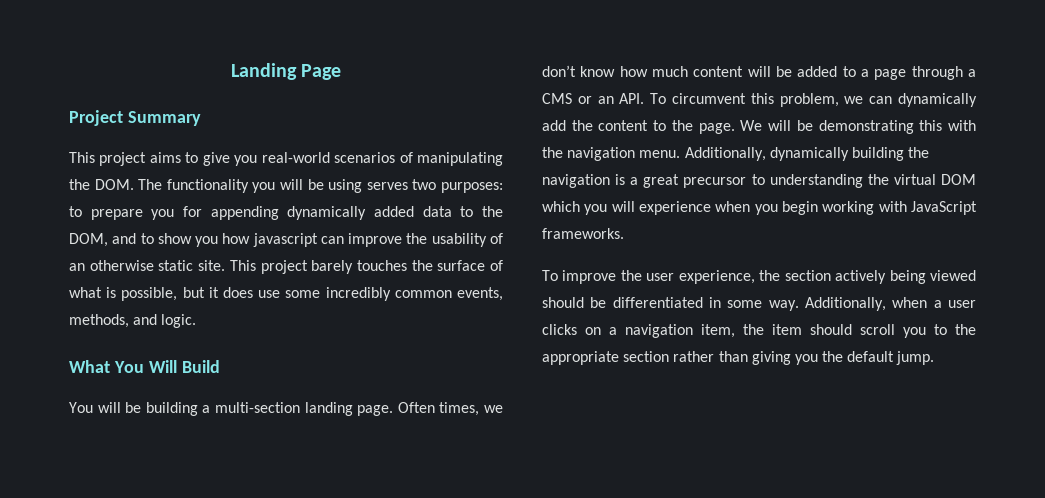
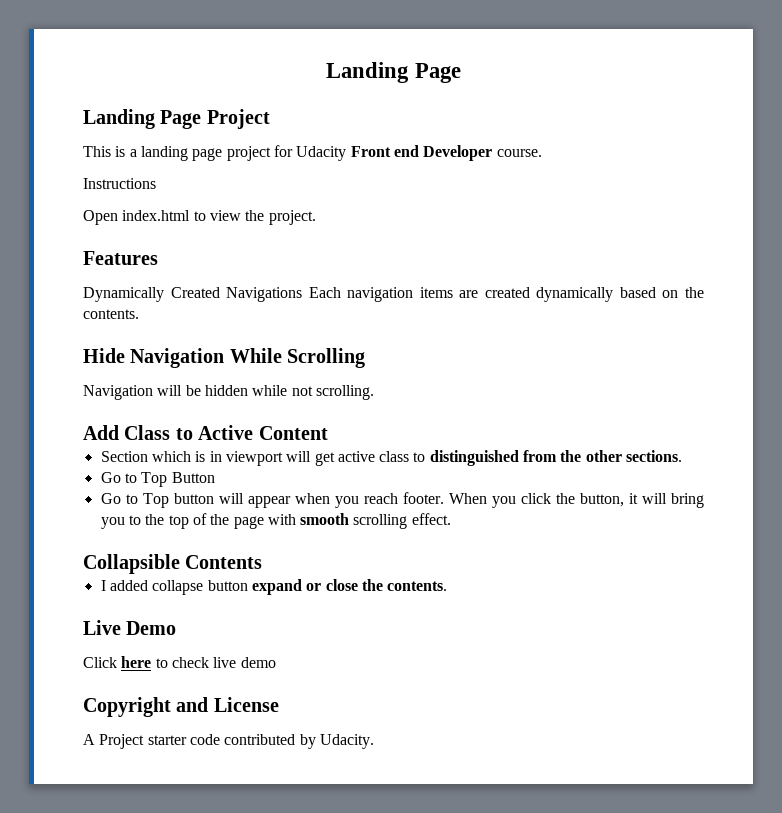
[69,110,201,126] [69,152,504,166] [69,179,504,193] [69,206,503,220] [69,233,503,247] [69,260,503,274] [69,287,503,301] [69,314,197,328] [69,360,220,373] [69,402,504,416] [542,65,976,80] [542,93,977,107] [542,120,976,134] [542,147,930,161] [542,174,976,188] [542,201,977,215] [542,228,624,239] [542,270,976,284] [542,297,976,311] [542,324,976,338] [542,351,935,365] Project Summary // This project aims to give you real-world scenarios of manipulating the DOM. The functionality you will be using serves two purposes: to prepare you for appending dynamically added data to the DOM, and to show you how javascript can improve the usability of an otherwise static site. This project barely touches the surface of what is possible, but it does use some incredibly common events, methods, and logic. // What You Will Build // You will be building a multi-section landing page. Often times, we don’t know how much content will be added to a page through a CMS or an API. To circumvent this problem, we can dynamically add the content to the page. We will be demonstrating this with the navigation menu. Additionally, dynamically building the navigation is a great precursor to understanding the virtual DOM which you will experience when you begin working with JavaScript frameworks. // To improve the user experience, the section actively being viewed should be differentiated in some way. Additionally, when a user clicks on a navigation item, the item should scroll you to the appropriate section rather than giving you the default jump. -> [83,109,270,129] [83,145,542,161] [83,178,156,189] [83,210,316,225] [83,251,158,265] [83,287,704,302] [83,309,139,319] [83,348,366,368] [83,385,374,400] [83,425,328,440] [100,450,683,466] [100,472,215,487] [100,492,704,508] [100,513,451,529] [83,554,263,574] [100,579,448,595] [83,620,177,635] [83,656,276,668] [83,697,279,717] [83,734,374,749] Landing Page Project // This is a landing page project for Udacity Front end Developer course. // Instructions // Open index.html to view the project. // Features // Dynamically Created Navigations Each navigation items are created dynamically based on the contents. // Hide Navigation While Scrolling // Navigation will be hidden while not scrolling. // Add Class to Active Content // Section which is in viewport will get active class to distinguished from the other sections. // Go to Top Button // Go to Top button will appear when you reach footer. When you click the button, it will bring you to the top of the page with smooth scrolling effect. // Collapsible Contents // I added collapse button expand or close the contents. // Live Demo // Click here to check live demo // Copyright and License // A Project starter code contributed by Udacity.

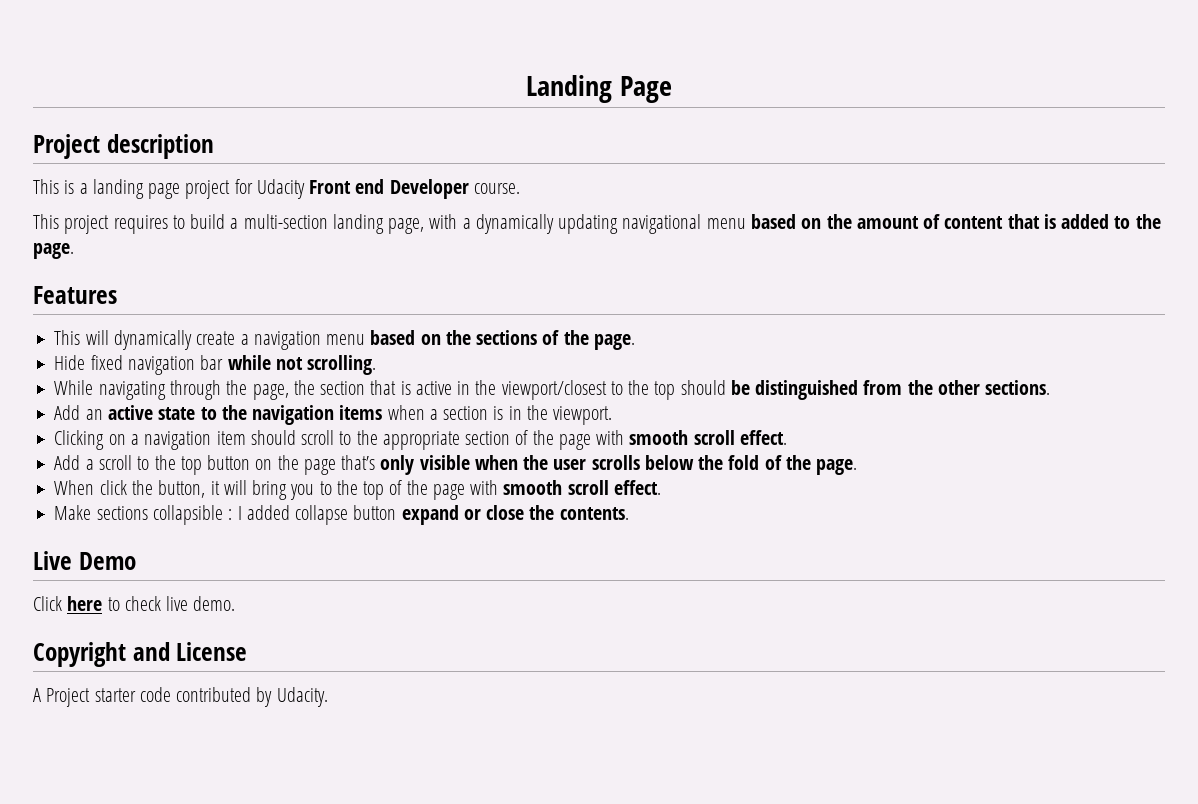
[83,109,270,129] Landing Page Project -> [33,134,214,159] Project description
[83,178,156,189] [83,210,316,225] [83,251,158,265] [83,287,704,302] [83,309,139,319] [83,348,366,368] [83,385,374,400] [83,425,328,440] [100,451,426,466] Instructions // Open index.html to view the project. // Features // Dynamically Created Navigations Each navigation items are created dynamically based on the contents. // Hide Navigation While Scrolling // Navigation will be hidden while not scrolling. // Add Class to Active Content // Section which is in viewport will get active class to -> [33,214,1161,234] [33,243,74,259] [33,286,117,304] [54,330,635,350] [54,355,377,375] [54,380,750,400] This project requires to build a multi-section landing page, with a dynamically updating navigational menu based on the amount of content that is added to the page. // Features // This will dynamically create a navigation menu based on the sections of the page. // Hide fixed navigation bar while not scrolling. // While navigating through the page, the section that is active in the viewport/closest to the top should be
[100,472,215,487] [100,492,516,508] Go to Top Button // Go to Top button will appear when you reach footer. When you -> [54,405,613,425] [54,430,787,450] [54,455,858,475] [54,480,95,495] Add an active state to the navigation items when a section is in the viewport. // Clicking on a navigation item should scroll to the appropriate section of the page with smooth scroll effect. // Add a scroll to the top button on the page that’s only visible when the user scrolls below the fold of the page. // When
[353,513,451,529] [83,554,263,574] scrolling effect. // Collapsible Contents // -> [567,480,661,495] [54,505,233,525] scroll effect. // Make sections collapsible :
[240,657,276,668] demo -> [193,596,236,611] demo.

